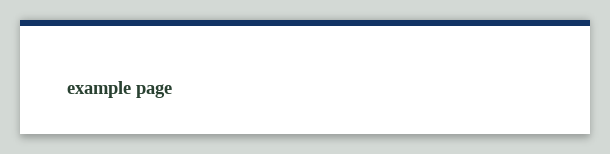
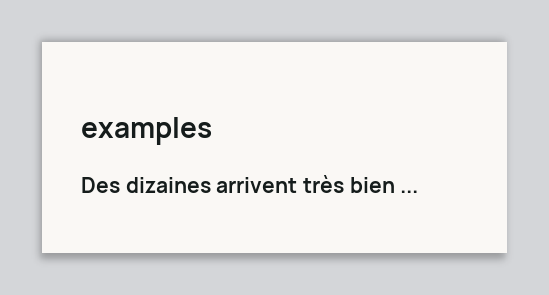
[67,81,172,98] example page -> [81,117,212,145] [81,175,419,193] examples // Des dizaines arrivent très bien ...

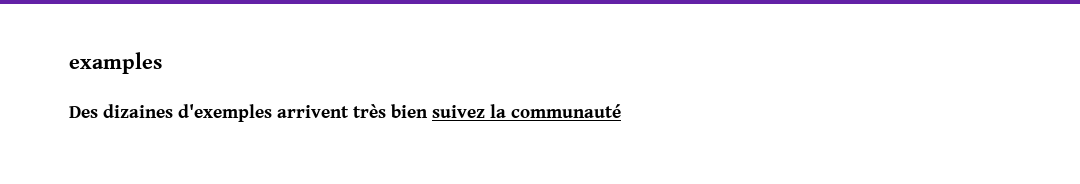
(211, 185) none -> [178,104,272,122] d'exemples
[400,190,419,193] ... -> [432,104,621,118] suivez la communauté

